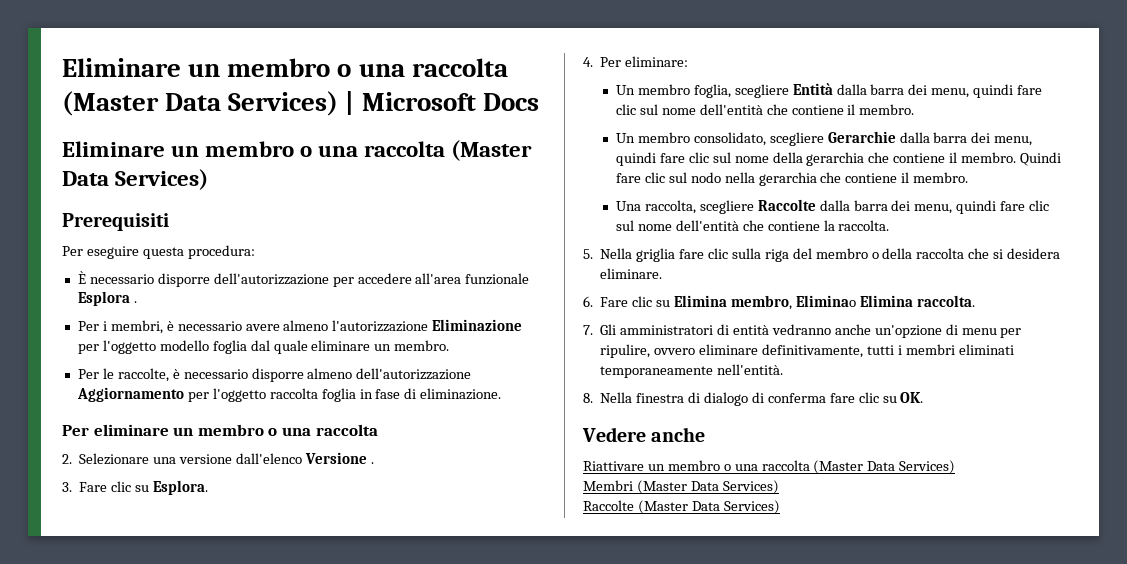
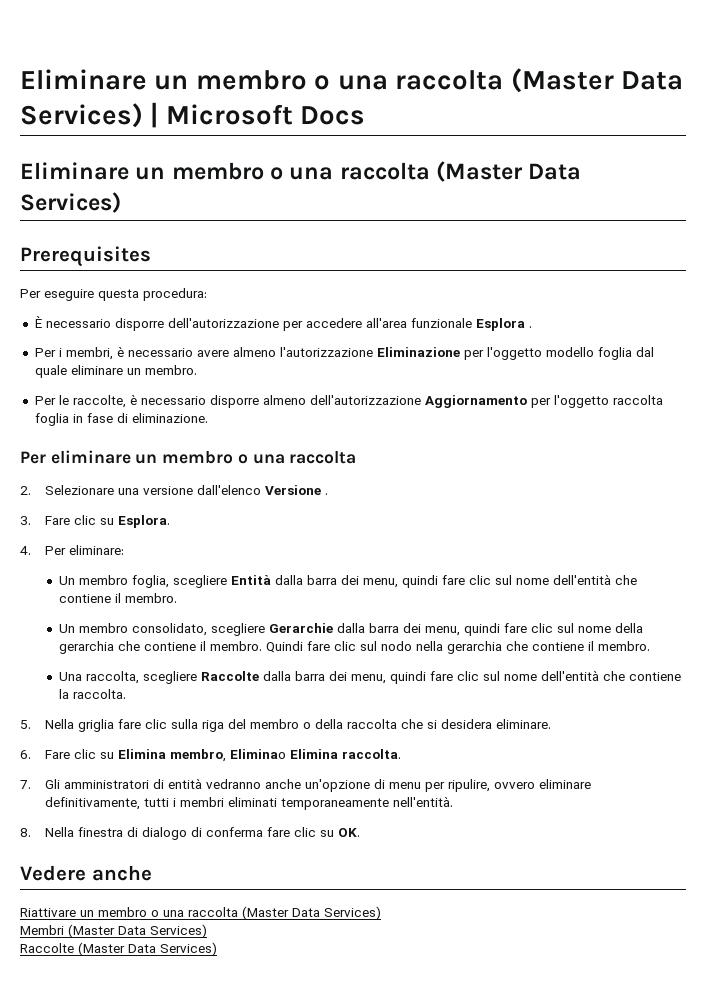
[62,213,169,231] Prerequisiti -> [20,246,151,267] Prerequisites

